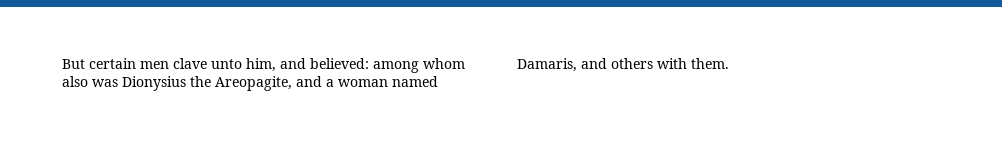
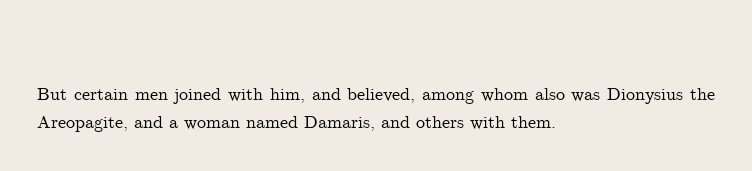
[173,58,242,69] clave unto -> [173,88,264,104] joined with
[310,58,369,69] believed: -> [347,88,416,103] believed,

